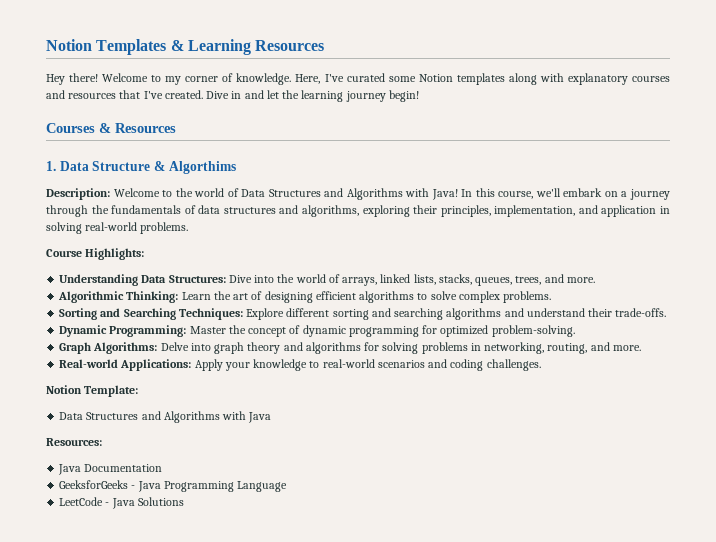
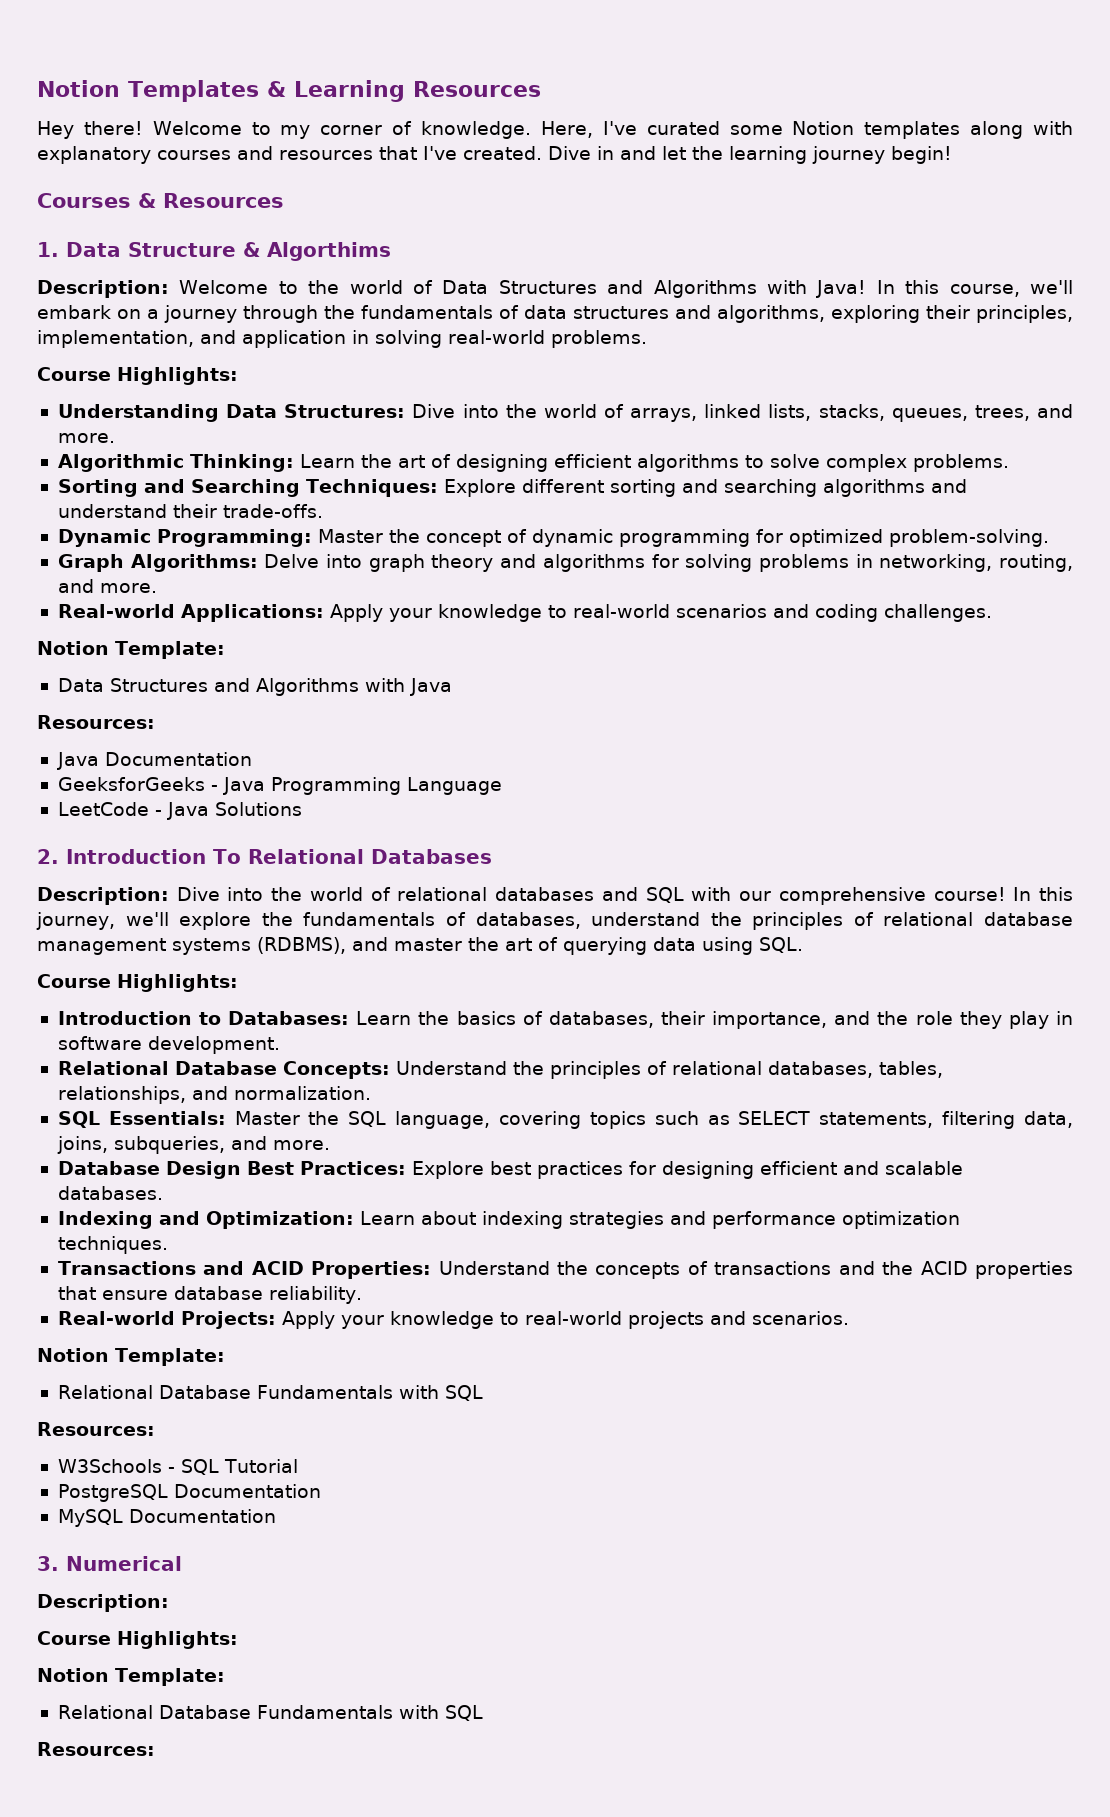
(184, 501) none -> [37,849,492,864] [37,887,1073,905] [36,912,1074,930] [37,937,803,955] [37,974,238,992] [57,1011,1073,1029] [57,1036,280,1054] [57,1061,943,1079] [57,1086,371,1104] [57,1111,1073,1129] [56,1136,330,1154] [57,1161,963,1179] [57,1186,163,1200] [57,1211,960,1229] [57,1236,168,1254] [57,1261,1074,1279] [57,1286,362,1304] [57,1311,849,1329] [37,1348,225,1366] [57,1385,483,1401] [37,1422,155,1436] [57,1459,298,1475] [57,1484,321,1502] [57,1509,276,1527] [37,1556,182,1571] [37,1594,169,1612] [37,1631,238,1649] [37,1668,225,1686] [57,1705,483,1721] [37,1742,155,1756] // 2. Introduction To Relational Databases // Description: Dive into the world of relational databases and SQL with our comprehensive course! In this journey, we'll explore the fundamentals of databases, understand the principles of relational database management systems (RDBMS), and master the art of querying data using SQL. // Course Highlights: // Introduction to Databases: Learn the basics of databases, their importance, and the role they play in software development. // Relational Database Concepts: Understand the principles of relational databases, tables, relationships, and normalization. // SQL Essentials: Master the SQL language, covering topics such as SELECT statements, filtering data, joins, subqueries, and more. // Database Design Best Practices: Explore best practices for designing efficient and scalable databases. // Indexing and Optimization: Learn about indexing strategies and performance optimization techniques. // Transactions and ACID Properties: Understand the concepts of transactions and the ACID properties that ensure database reliability. // Real-world Projects: Apply your knowledge to real-world projects and scenarios. // Notion Template: // Relational Database Fundamentals with SQL // Resources: // W3Schools - SQL Tutorial // PostgreSQL Documentation // MySQL Documentation // 3. Numerical // Description: // Course Highlights: // Notion Template: // Relational Database Fundamentals with SQL // Resources:

